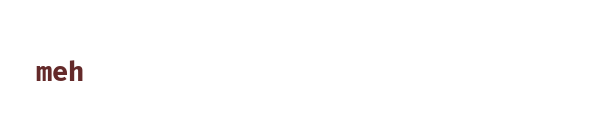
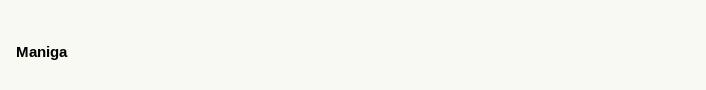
[36,60,84,81] meh -> [16,46,68,60] Maniga

